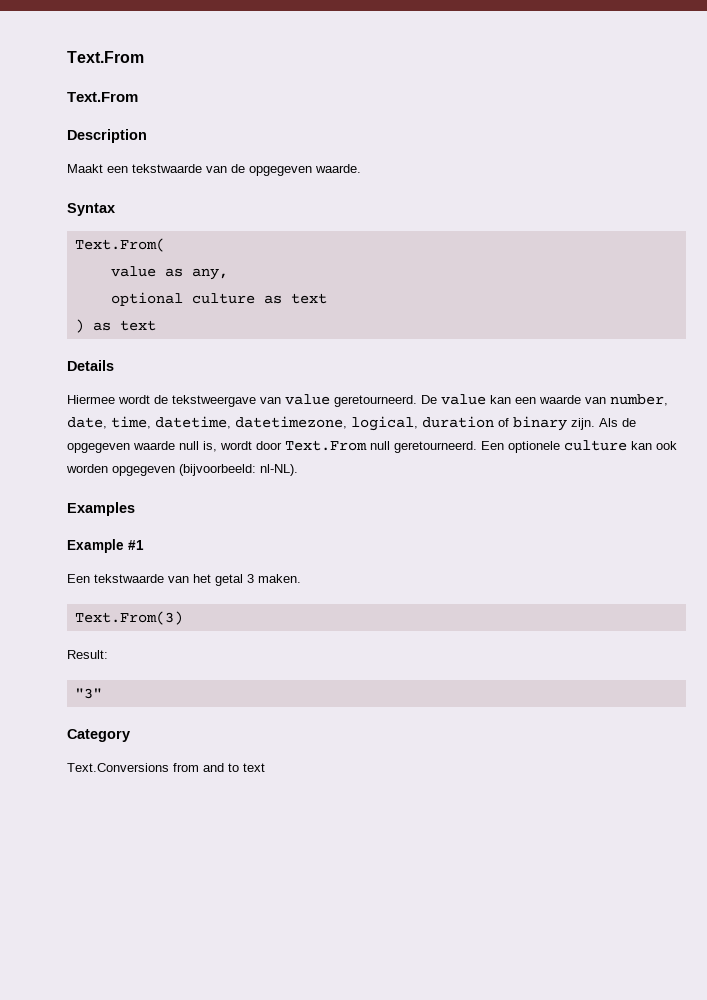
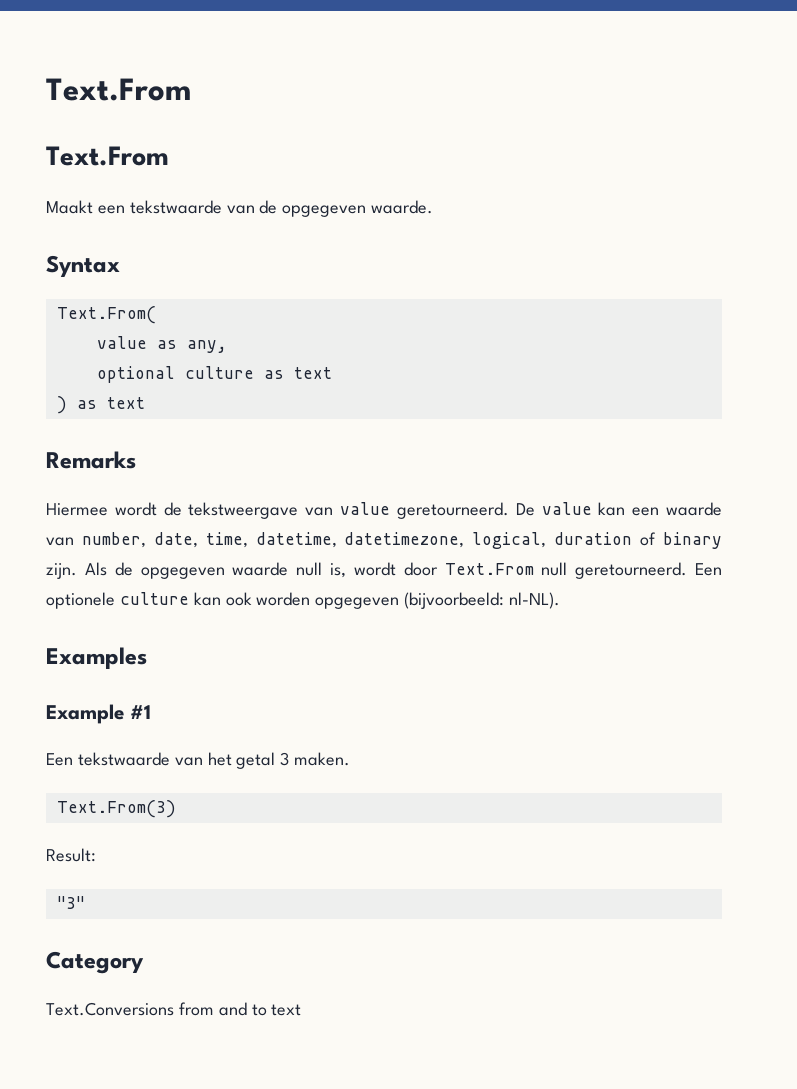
[67,129,147,143] // Description -> (169, 156) none
[67,360,114,371] Details -> [46,451,136,469] Remarks

